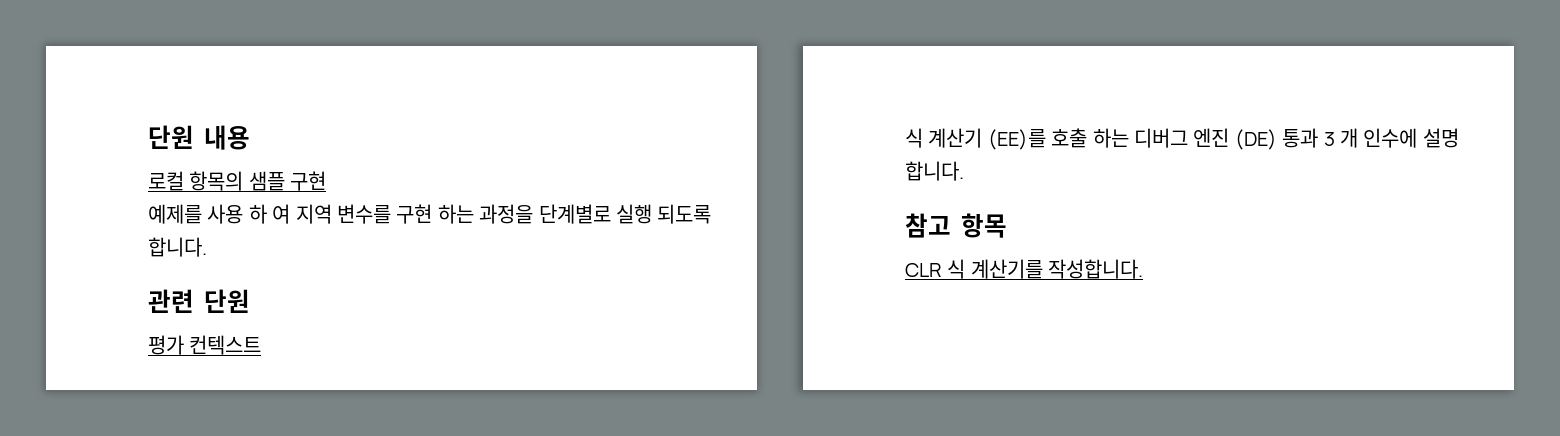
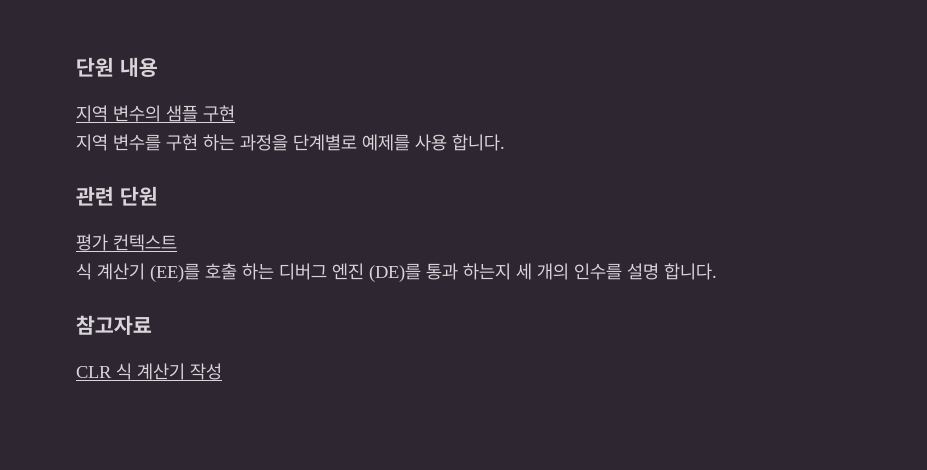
[148,171,244,191] 로컬 항목의 -> [76,105,161,122] 지역 변수의
[148,204,291,224] 예제를 사용 하 여 -> (235, 113) none
[616,204,712,224] 실행 되도록 -> [362,134,447,151] 예제를 사용
[1234,128,1418,150] (DE) 통과 3 개 인수에 -> [369,263,622,282] (DE)를 통과 하는지 세 개의 인수를
[905,213,1007,238] 참고 항목 -> [76,315,152,335] 참고자료
[970,259,1144,279] 계산기를 작성합니다. -> [137,363,222,380] 계산기 작성

